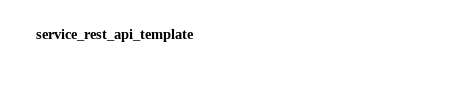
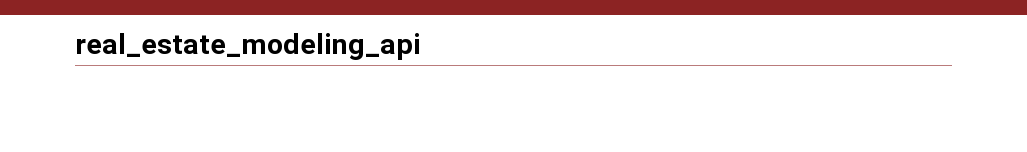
[36,29,194,42] service_rest_api_template -> [75,33,421,60] real_estate_modeling_api

